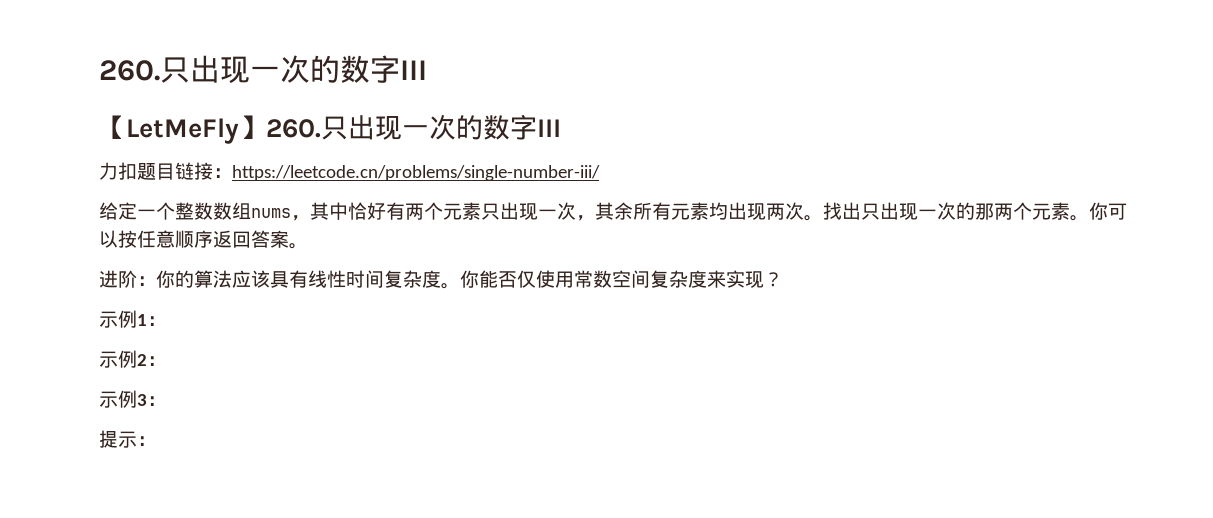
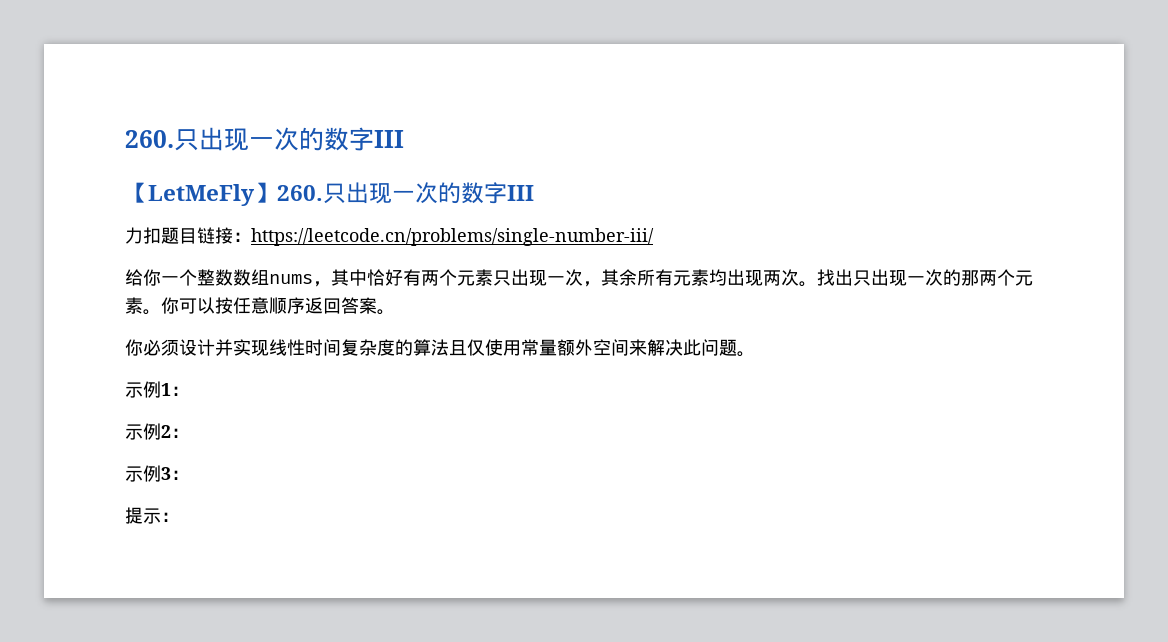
[118,202,137,220] 定 -> [143,269,161,286] 你
[99,270,783,289] 进阶：你的算法应该具有线性时间复杂度。你能否仅使用常数空间复杂度来实现？ -> [125,339,755,357] 你必须设计并实现线性时间复杂度的算法且仅使用常量额外空间来解决此问题。

